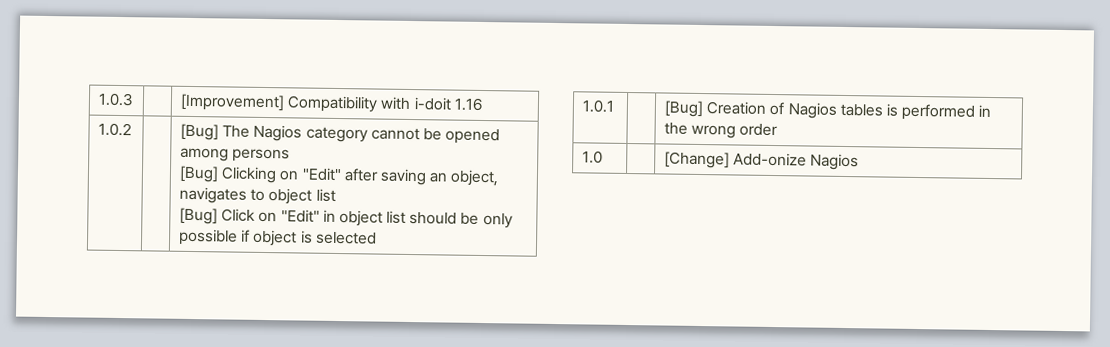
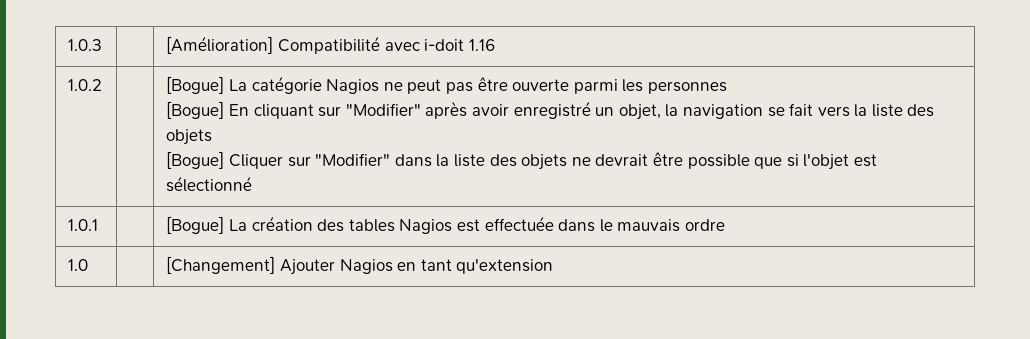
[179,93,412,113] [Improvement] Compatibility with -> [166,36,420,54] [Amélioration] Compatibilité avec
[179,123,501,145] [179,147,291,163] [178,165,500,187] [178,186,336,205] [178,207,513,229] [177,228,377,247] [581,99,615,113] [663,100,992,121] [663,122,779,139] [581,150,603,164] [663,151,860,171] [Bug] The Nagios category cannot be opened among persons // [Bug] Clicking on "Edit" after saving an object, navigates to object list // [Bug] Click on "Edit" in object list should be only possible if object is selected // 1.0.1 | | [Bug] Creation of Nagios tables is performed in the wrong order // 1.0 | | [Change] Add-onize Nagios -> [166,76,727,94] [166,101,935,120] [166,129,213,145] [166,151,877,170] [166,176,253,192] [68,219,99,231] [166,216,725,234] [68,259,89,271] [166,256,554,275] [Bogue] La catégorie Nagios ne peut pas être ouverte parmi les personnes // [Bogue] En cliquant sur "Modifier" après avoir enregistré un objet, la navigation se fait vers la liste des objets // [Bogue] Cliquer sur "Modifier" dans la liste des objets ne devrait être possible que si l'objet est sélectionné // 1.0.1 | | [Bogue] La création des tables Nagios est effectuée dans le mauvais ordre // 1.0 | | [Changement] Ajouter Nagios en tant qu'extension

